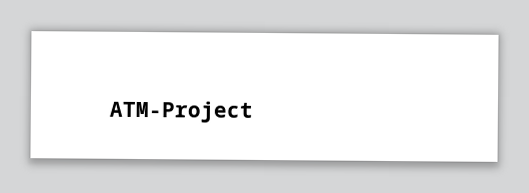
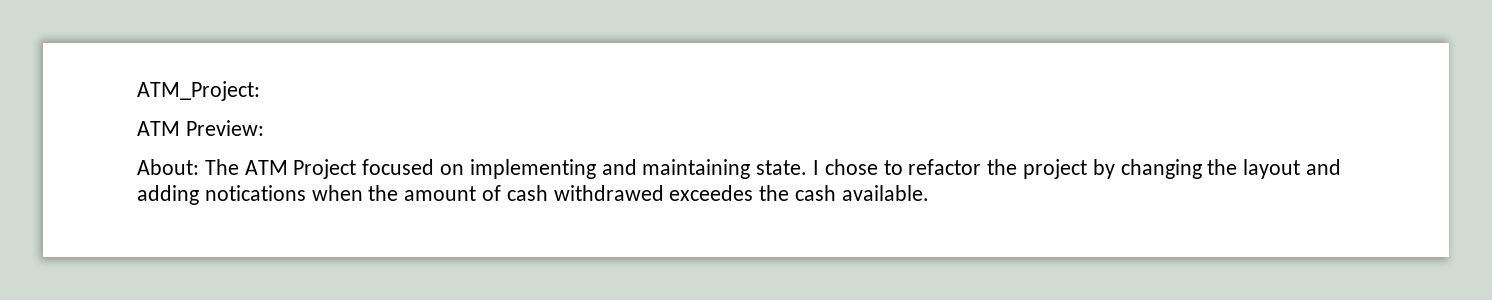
[109,100,253,123] ATM-Project -> [137,81,260,101] [137,120,264,136] [137,159,1342,179] [137,185,929,205] ATM_Project: // ATM Preview: // About: The ATM Project focused on implementing and maintaining state. I chose to refactor the project by changing the layout and adding notications when the amount of cash withdrawed exceedes the cash available.

